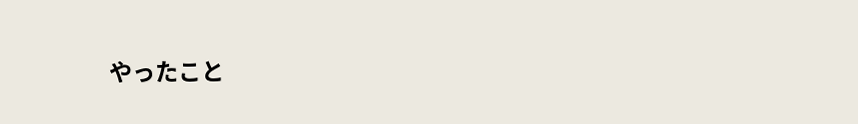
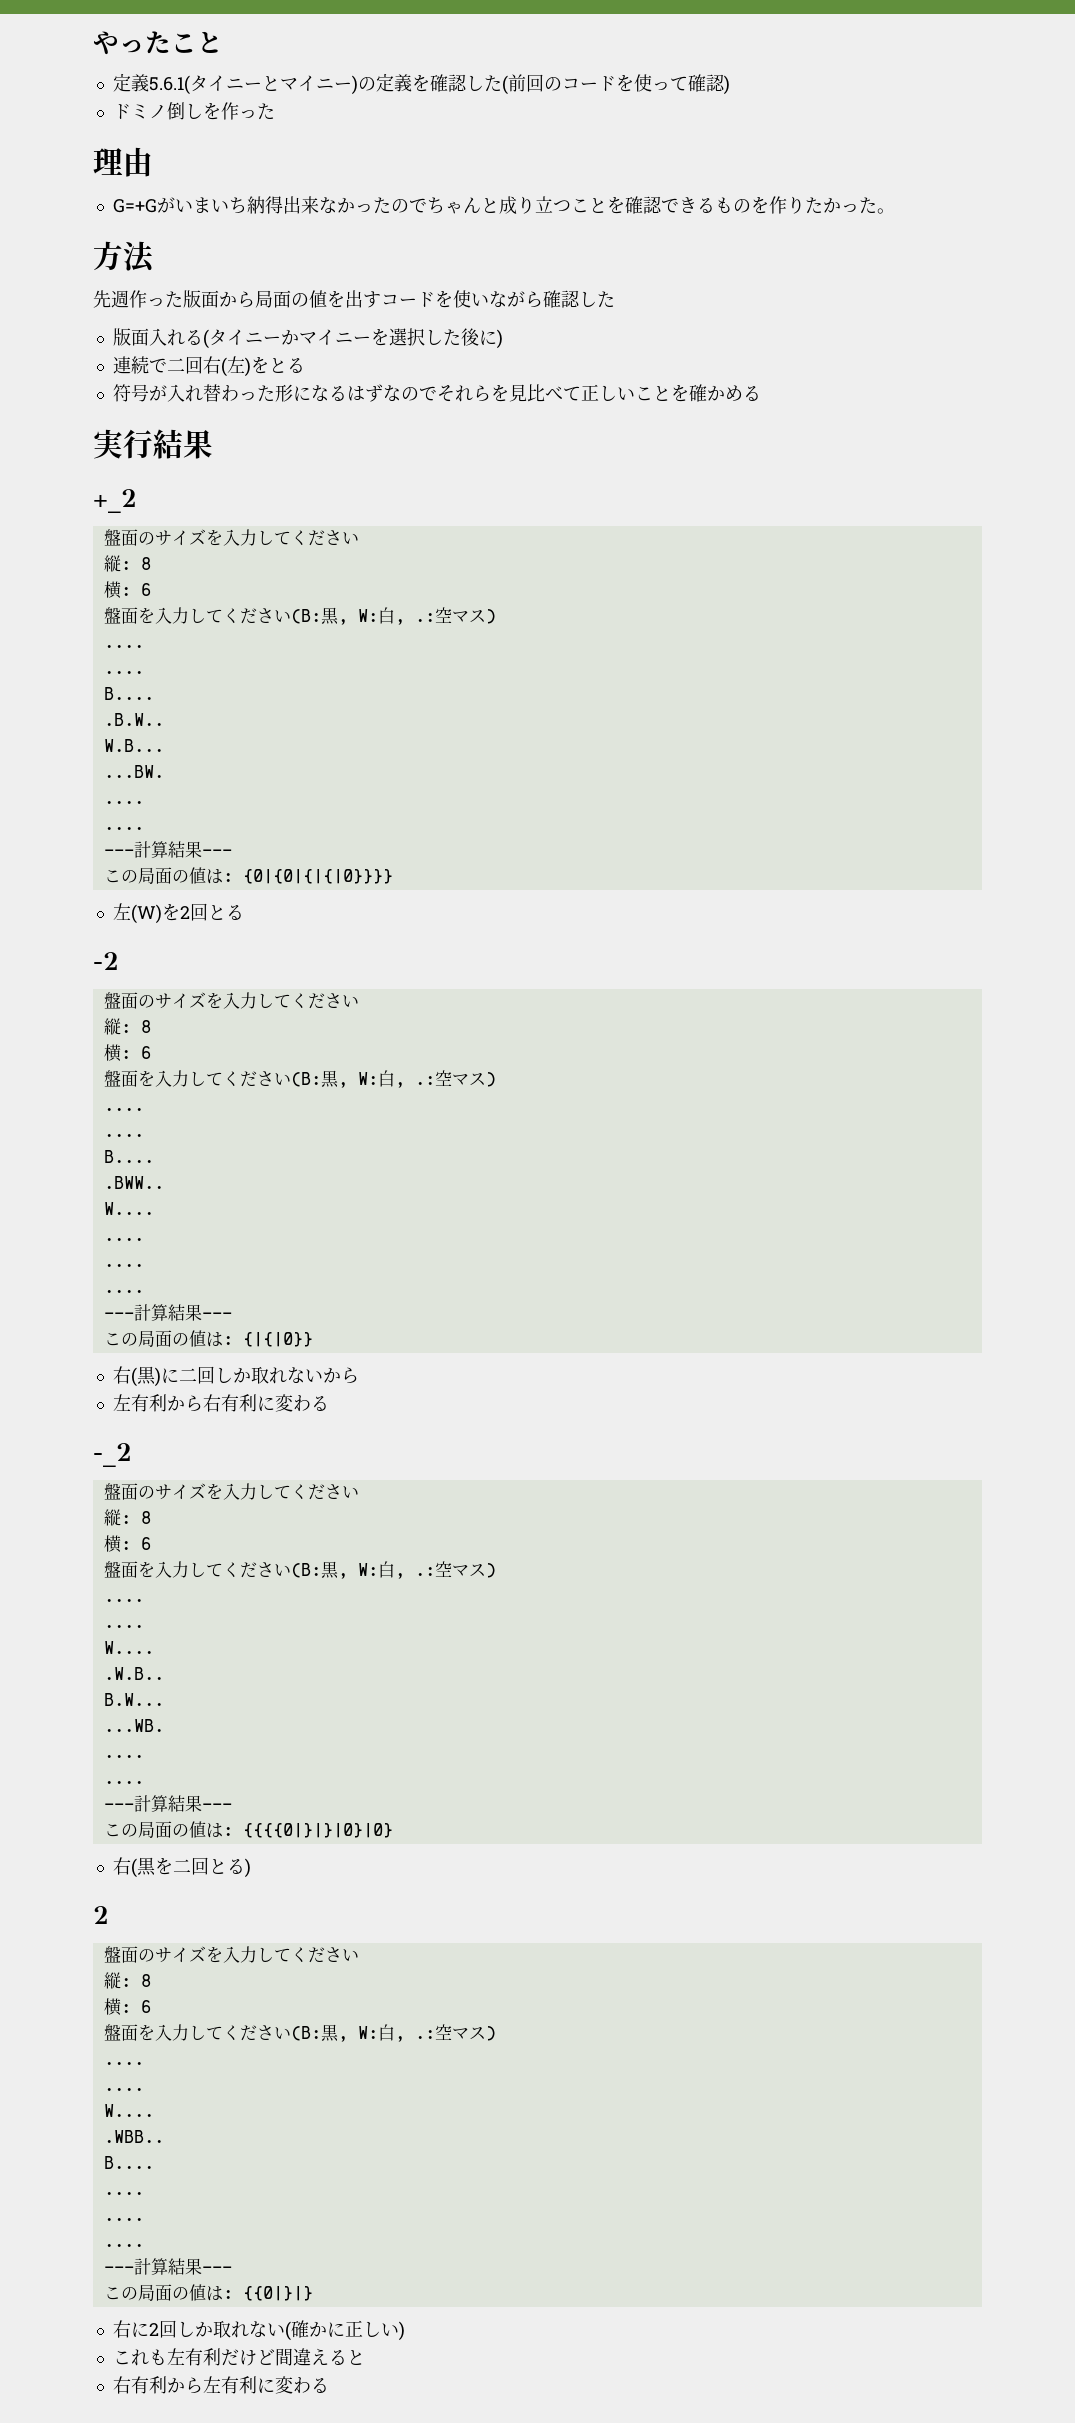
(225, 71) none -> [112,73,730,95] [112,102,275,120] [93,147,153,177] [112,196,895,214] [93,241,155,273] [93,290,615,308] [112,328,503,349] [112,356,305,377] [112,384,761,402] [93,429,213,459] [93,489,137,513] [103,529,359,546] [103,555,151,572] [103,581,151,599] [103,607,496,625] [103,644,144,648] [103,670,144,674] [103,687,154,700] [103,713,164,726] [103,739,164,752] [103,765,164,778] [103,800,144,804] [103,826,144,830] [103,841,232,858] [103,867,393,884] [112,903,244,924] [93,952,119,970] [103,992,359,1009] [103,1018,151,1035] [103,1044,151,1062] [103,1070,496,1088] [103,1107,144,1111] [103,1133,144,1137] [103,1150,154,1163] [103,1176,164,1189] [103,1202,154,1215] [103,1237,144,1241] [103,1263,144,1267] [103,1289,144,1293] [103,1304,232,1321] [103,1330,313,1347] [112,1366,359,1387] [112,1394,329,1412] [93,1443,132,1467] [103,1483,359,1500] [103,1509,151,1526] [103,1535,151,1553] [103,1561,496,1579] [103,1598,144,1602] [103,1624,144,1628] [103,1641,154,1654] [103,1667,164,1680] [103,1693,164,1706] [103,1719,164,1732] [103,1754,144,1758] [103,1780,144,1784] [103,1795,232,1812] [103,1821,393,1838] [112,1857,251,1878] [93,1906,109,1924] [103,1946,359,1963] [103,1972,151,1989] [103,1998,151,2016] [103,2024,496,2042] [103,2061,144,2065] [103,2087,144,2091] [103,2104,154,2117] [103,2130,164,2143] [103,2156,154,2169] [103,2191,144,2195] [103,2217,144,2221] [103,2243,144,2247] [103,2258,232,2275] [103,2284,313,2301] [112,2320,405,2341] [112,2348,365,2366] [112,2376,329,2394] // 定義5.6.1(タイニーとマイニー)の定義を確認した(前回のコードを使って確認) // ドミノ倒しを作った // 理由 // G=+Gがいまいち納得出来なかったのでちゃんと成り立つことを確認できるものを作りたかった。 // 方法 // 先週作った版面から局面の値を出すコードを使いながら確認した // 版面入れる(タイニーかマイニーを選択した後に) // 連続で二回右(左)をとる // 符号が入れ替わった形になるはずなのでそれらを見比べて正しいことを確かめる // 実行結果 // +_2 // 盤面のサイズを入力してください // 縦: 8 // 横: 6 // 盤面を入力してください(B:黒, W:白, .:空マス) // .... // .... // B.... // .B.W.. // W.B... // ...BW. // .... // .... // ---計算結果--- // この局面の値は: {0|{0|{|{|0}}}} // 左(W)を2回とる // -2 // 盤面のサイズを入力してください // 縦: 8 // 横: 6 // 盤面を入力してください(B:黒, W:白, .:空マス) // .... // .... // B.... // .BWW.. // W.... // .... // .... // .... // ---計算結果--- // この局面の値は: {|{|0}} // 右(黒)に二回しか取れないから // 左有利から右有利に変わる // -_2 // 盤面のサイズを入力してください // 縦: 8 // 横: 6 // 盤面を入力してください(B:黒, W:白, .:空マス) // .... // .... // W.... // .W.B.. // B.W... // ...WB. // .... // .... // ---計算結果--- // この局面の値は: {{{{0|}|}|0}|0} // 右(黒を二回とる) // 2 // 盤面のサイズを入力してください // 縦: 8 // 横: 6 // 盤面を入力してください(B:黒, W:白, .:空マス) // .... // .... // W.... // .WBB.. // B.... // .... // .... // .... // ---計算結果--- // この局面の値は: {{0|}|} // 右に2回しか取れない(確かに正しい) // これも左有利だけど間違えると // 右有利から左有利に変わる

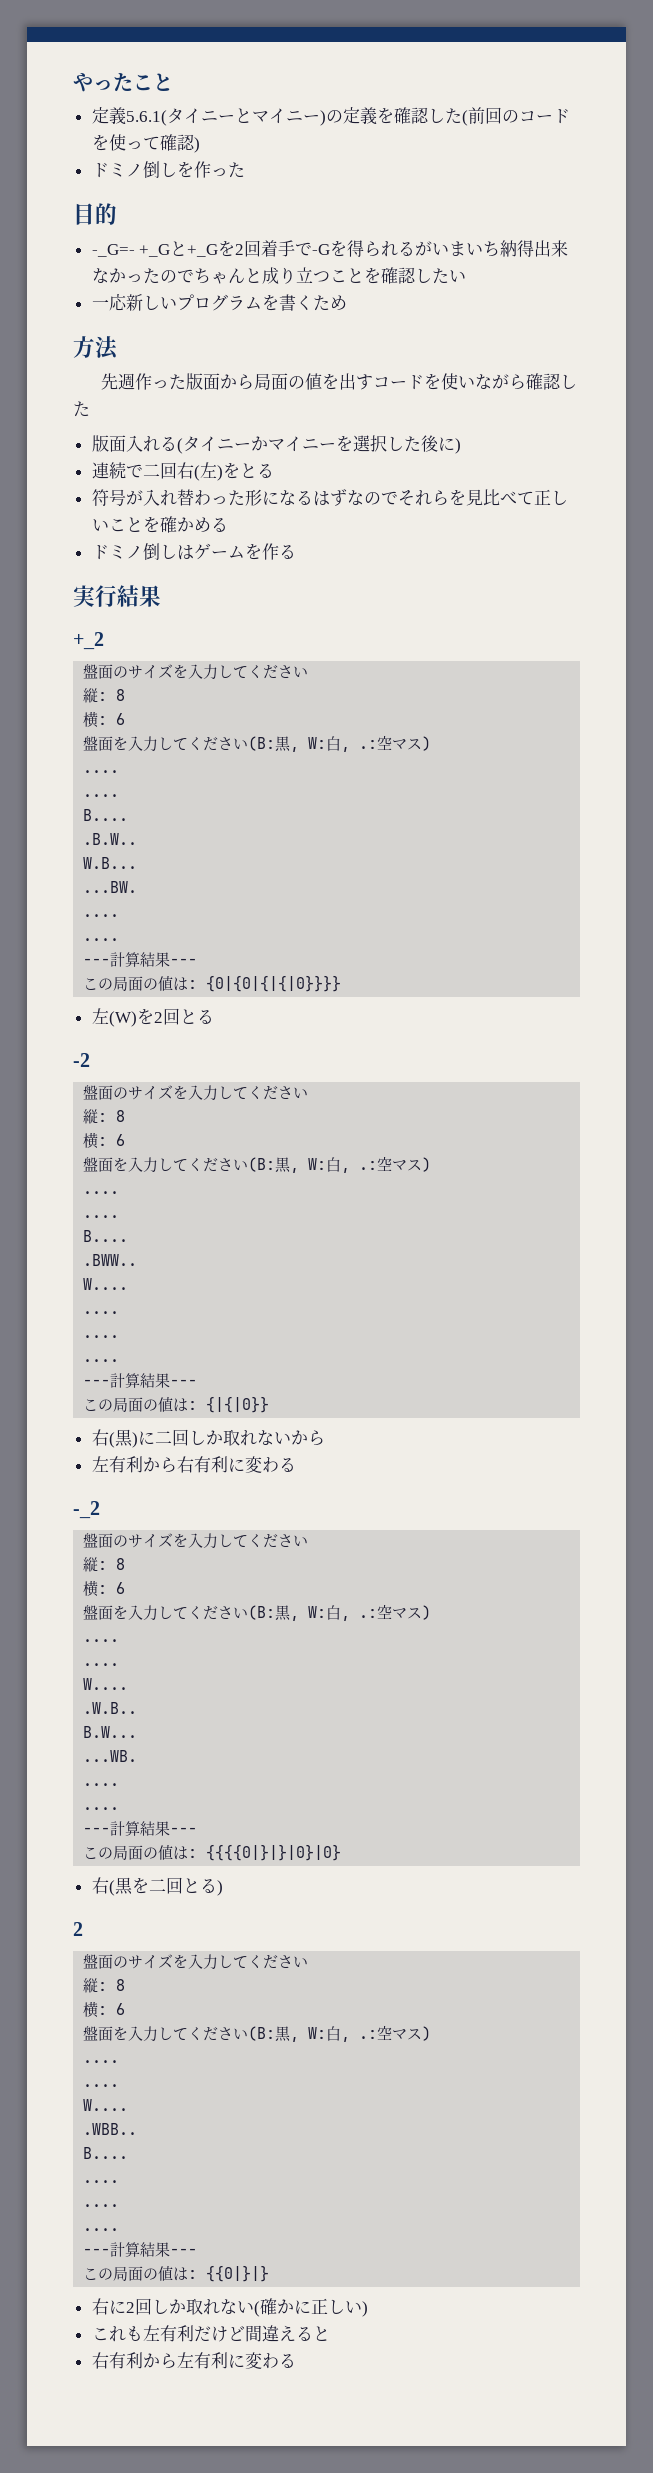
[93,147,153,177] [112,199,157,213] 理由 // G=+G -> [73,203,117,225] [91,240,416,257] 目的 // -_G=- +_Gと+_Gを2回着手で-Gを得られる
[660,196,895,214] できるものを作りたかった。 -> [414,268,466,284] [91,294,347,311] したい // 一応新しいプログラムを書くため
(761, 393) none -> [91,543,296,561] // ドミノ倒しはゲームを作る

